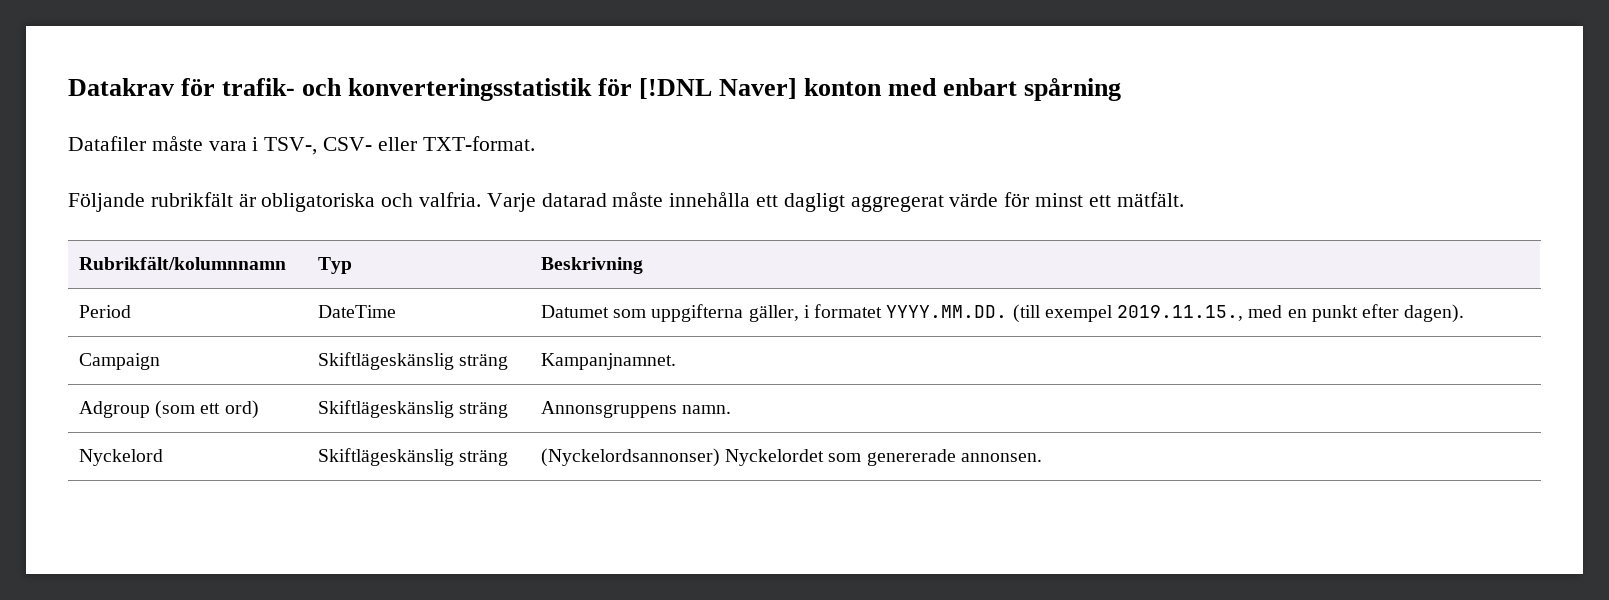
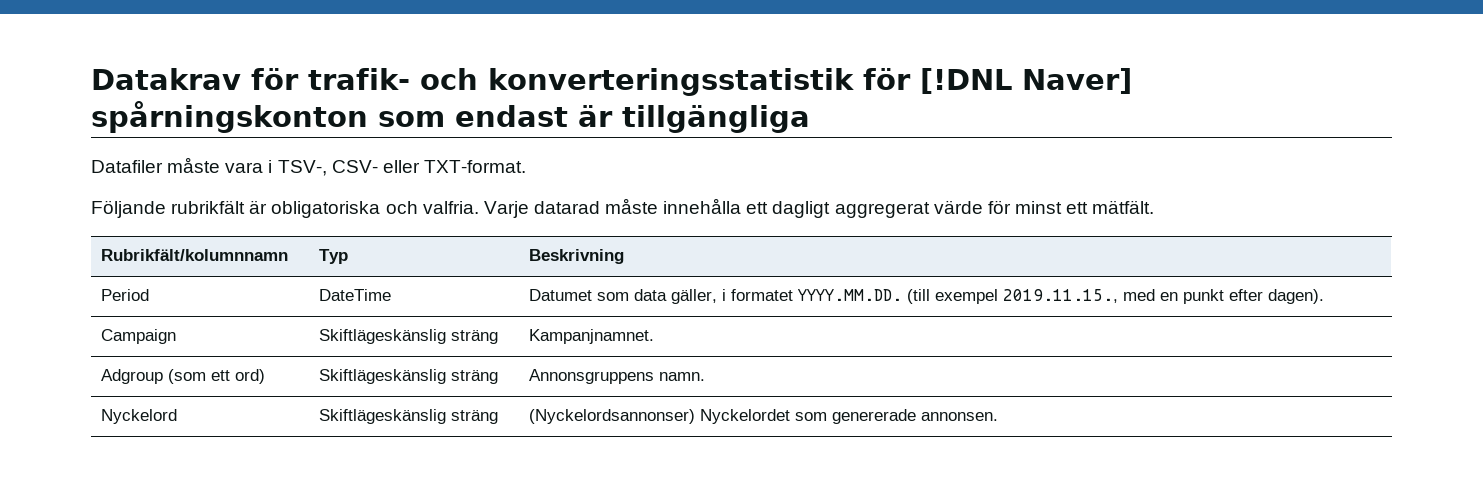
[804,77,1122,101] konton med enbart spårning -> [91,101,810,133] spårningskonton som endast är tillgängliga
[651,304,744,322] uppgifterna -> [633,289,667,301] data

